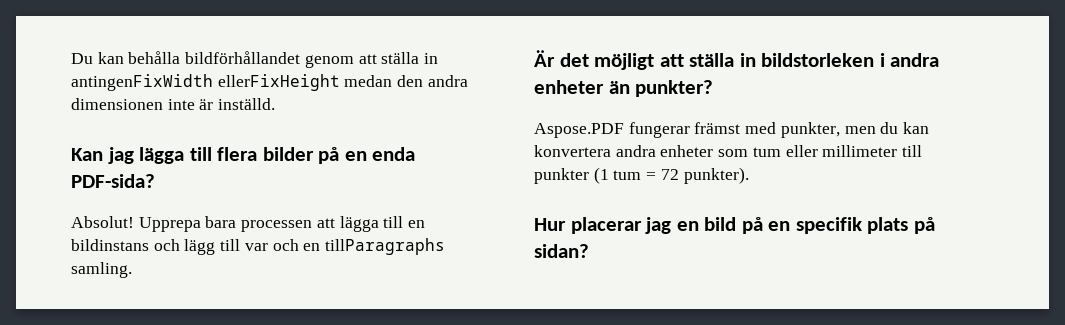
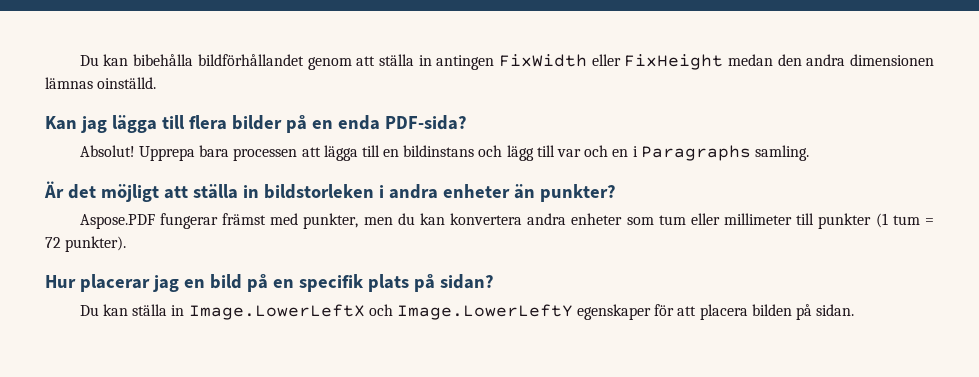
[71,51,181,64] Du kan behålla -> [79,54,194,66] Du kan bibehålla
[71,74,340,91] antingenFixWidth ellerFixHeight -> [436,54,724,70] antingen FixWidth eller FixHeight
[167,98,276,110] inte är inställd. -> [45,77,157,89] lämnas oinställd.
[325,238,446,255] tillParagraphs -> [632,145,751,161] i Paragraphs
(589, 251) none -> [79,304,855,320] // Du kan ställa in Image.LowerLeftX och Image.LowerLeftY egenskaper för att placera bilden på sidan.

